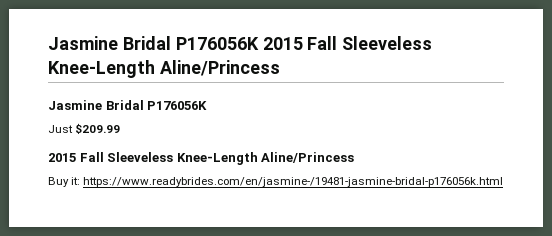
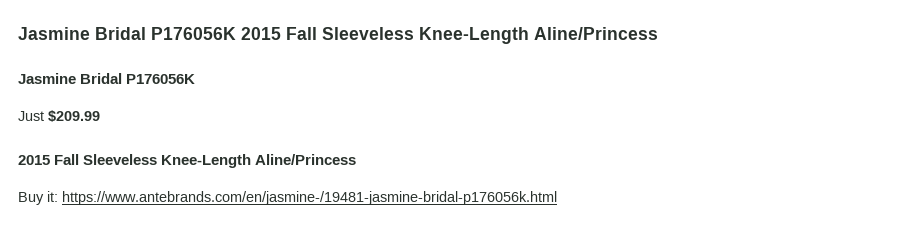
[83,177,504,187] https://www.readybrides.com/en/jasmine-/19481-jasmine-bridal-p176056k.html -> [62,191,557,205] https://www.antebrands.com/en/jasmine-/19481-jasmine-bridal-p176056k.html

